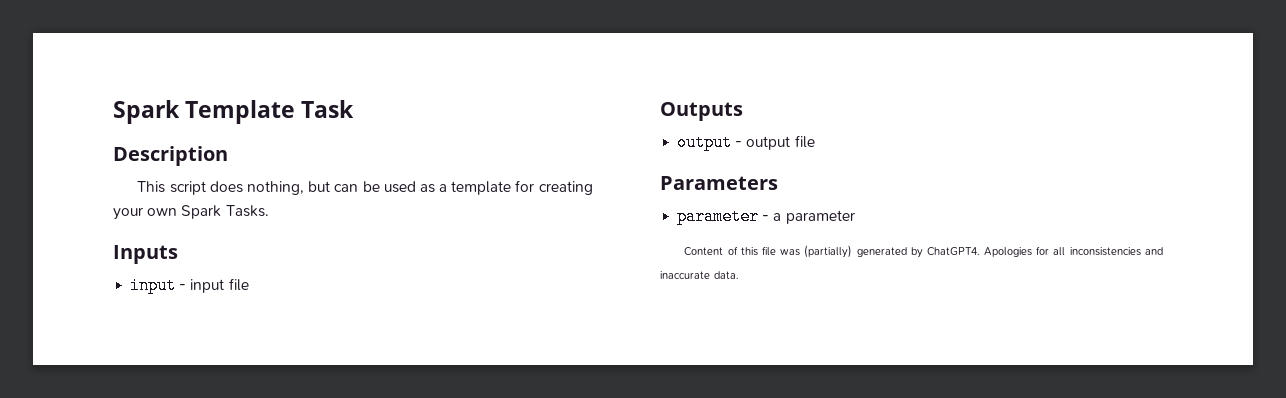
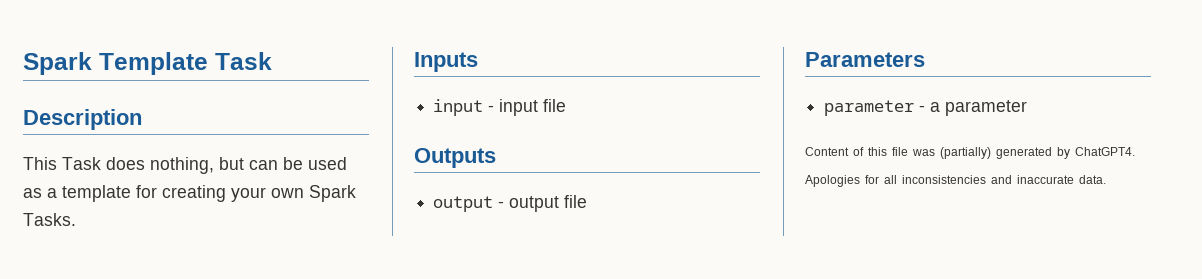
[169,181,206,195] script -> [62,157,101,170] Task

